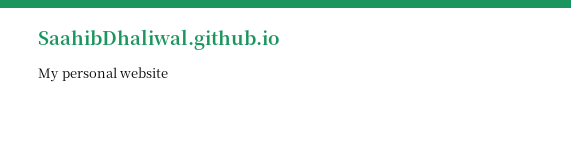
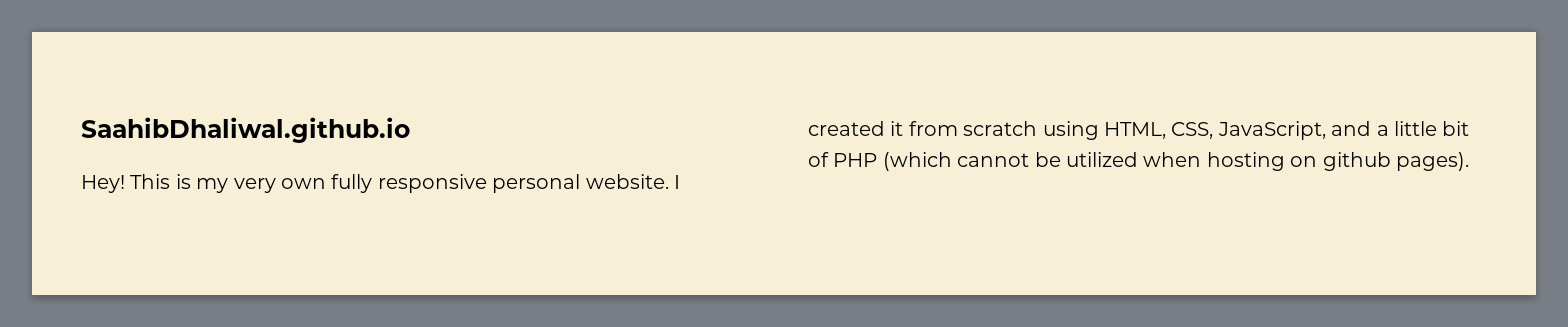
[38,67,169,82] My personal website -> [81,174,680,193] [808,121,1470,140] [808,152,1469,171] Hey! This is my very own fully responsive personal website. I created it from scratch using HTML, CSS, JavaScript, and a little bit of PHP (which cannot be utilized when hosting on github pages).

